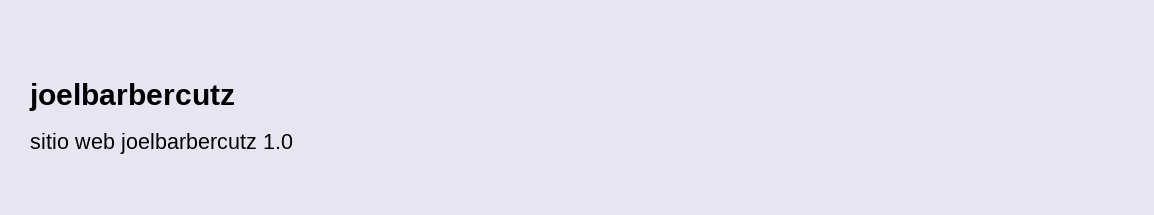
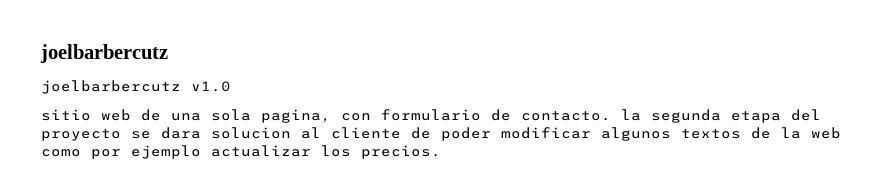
[29,83,235,111] joelbarbercutz -> [40,44,168,63] [41,80,231,94] joelbarbercutz // joelbarbercutz v1.0
[120,133,293,154] joelbarbercutz 1.0 -> [141,109,821,123] [41,127,841,141] [41,145,441,159] de una sola pagina, con formulario de contacto. la segunda etapa del proyecto se dara solucion al cliente de poder modificar algunos textos de la web como por ejemplo actualizar los precios.

